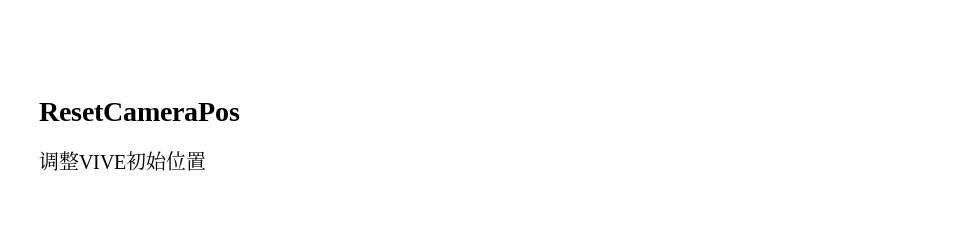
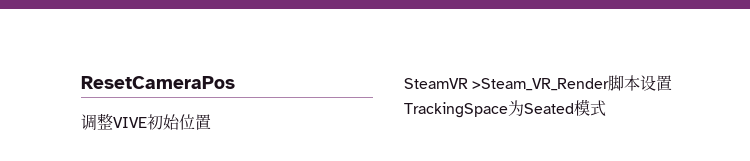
(206, 161) none -> [404,75,673,91] [404,99,606,118] // SteamVR >Steam_VR_Render脚本设置TrackingSpace为Seated模式

